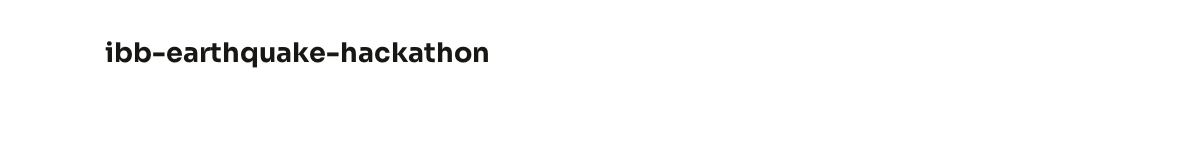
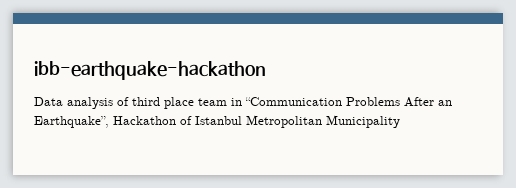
(490, 54) none -> [34,97,452,109] [34,115,400,128] // Data analysis of third place team in “Communication Problems After an Earthquake”, Hackathon of Istanbul Metropolitan Municipality

